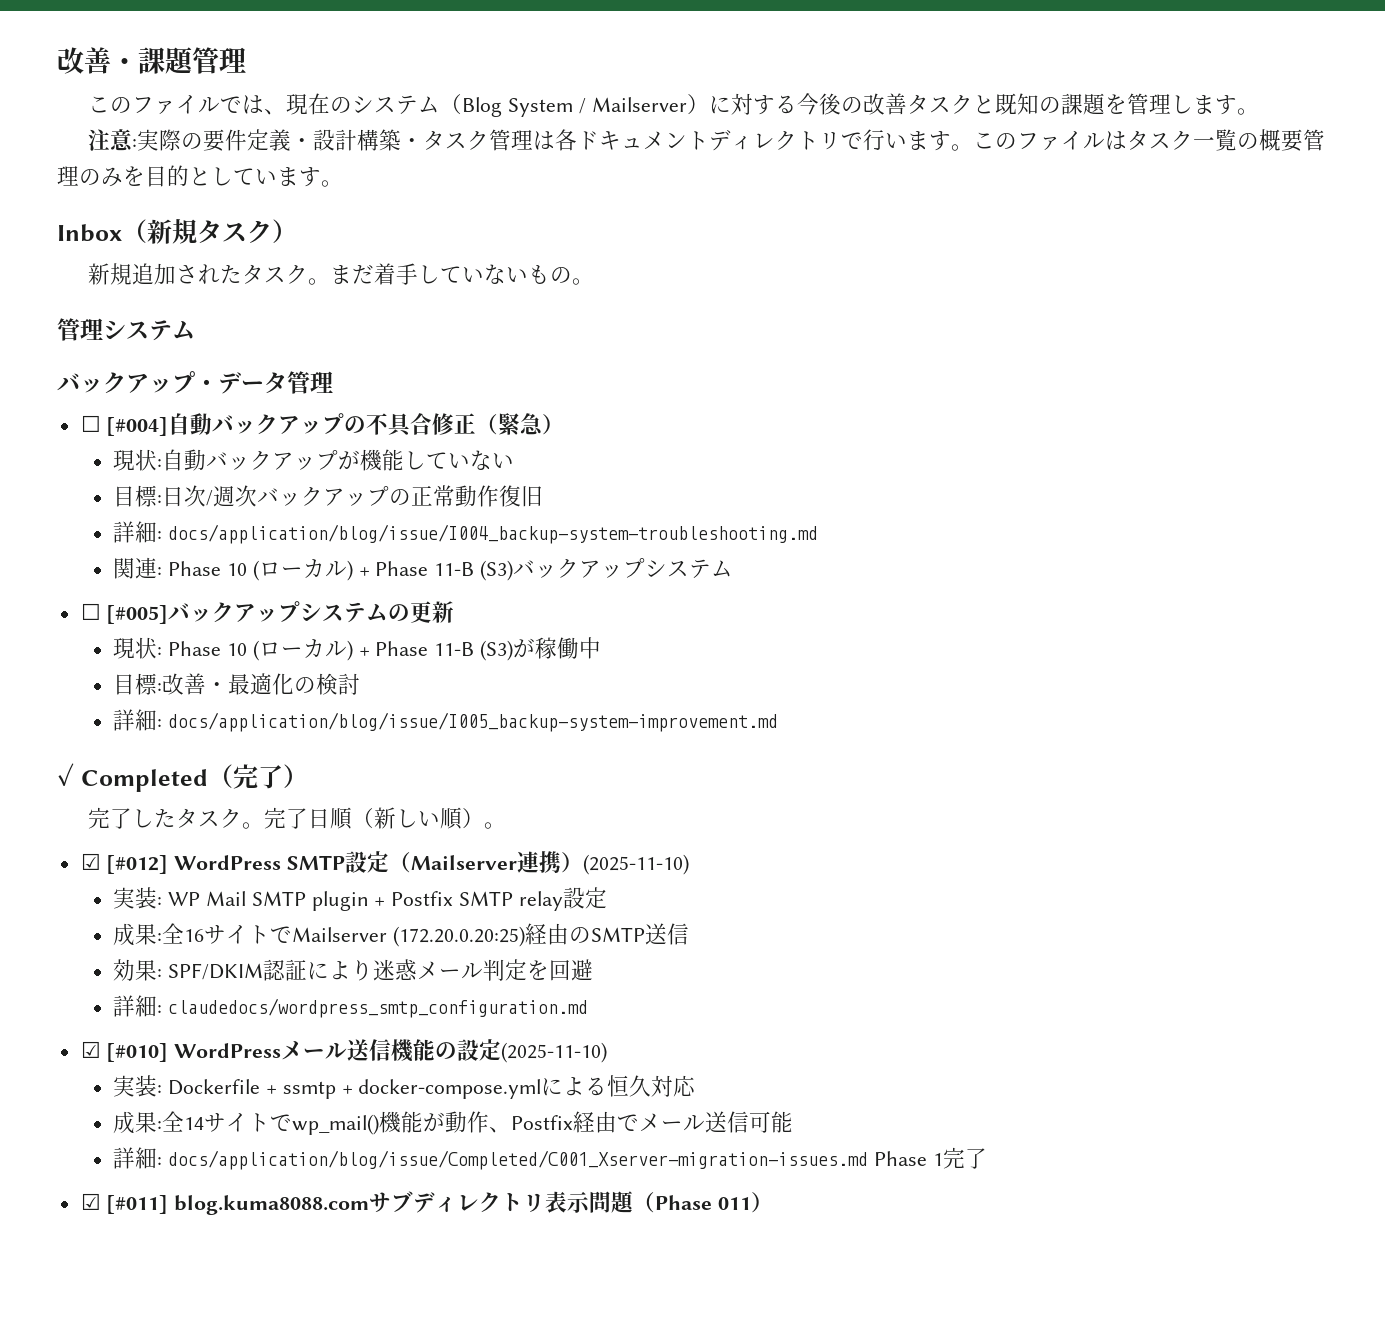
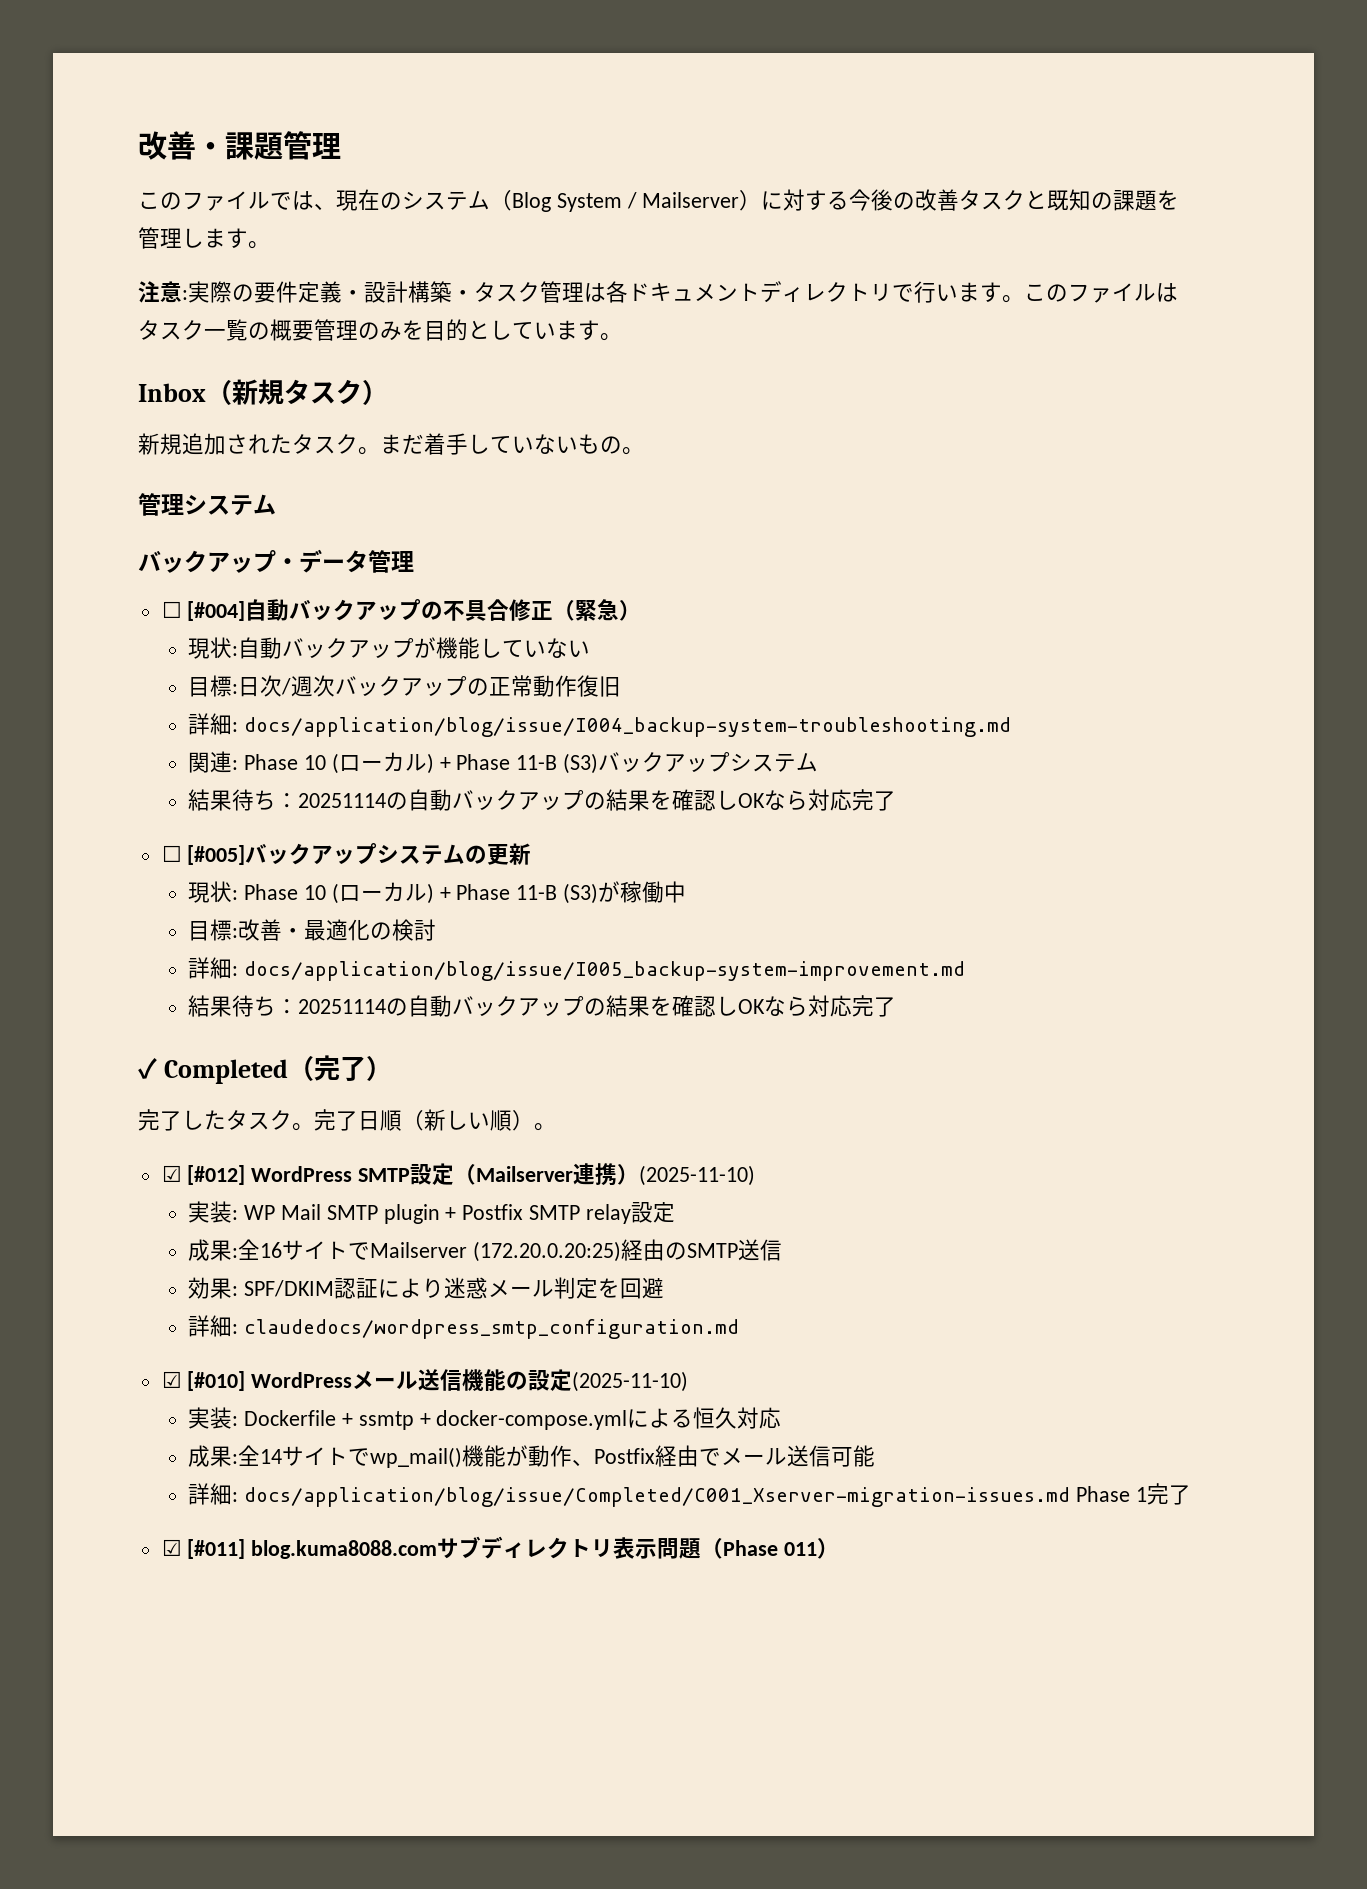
(733, 568) none -> [188,789,897,811] // 結果待ち：20251114の自動バックアップの結果を確認しOKなら対応完了
(779, 722) none -> [188,995,897,1017] // 結果待ち：20251114の自動バックアップの結果を確認しOKなら対応完了

